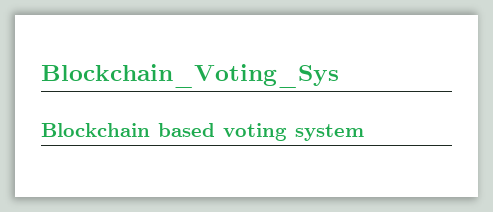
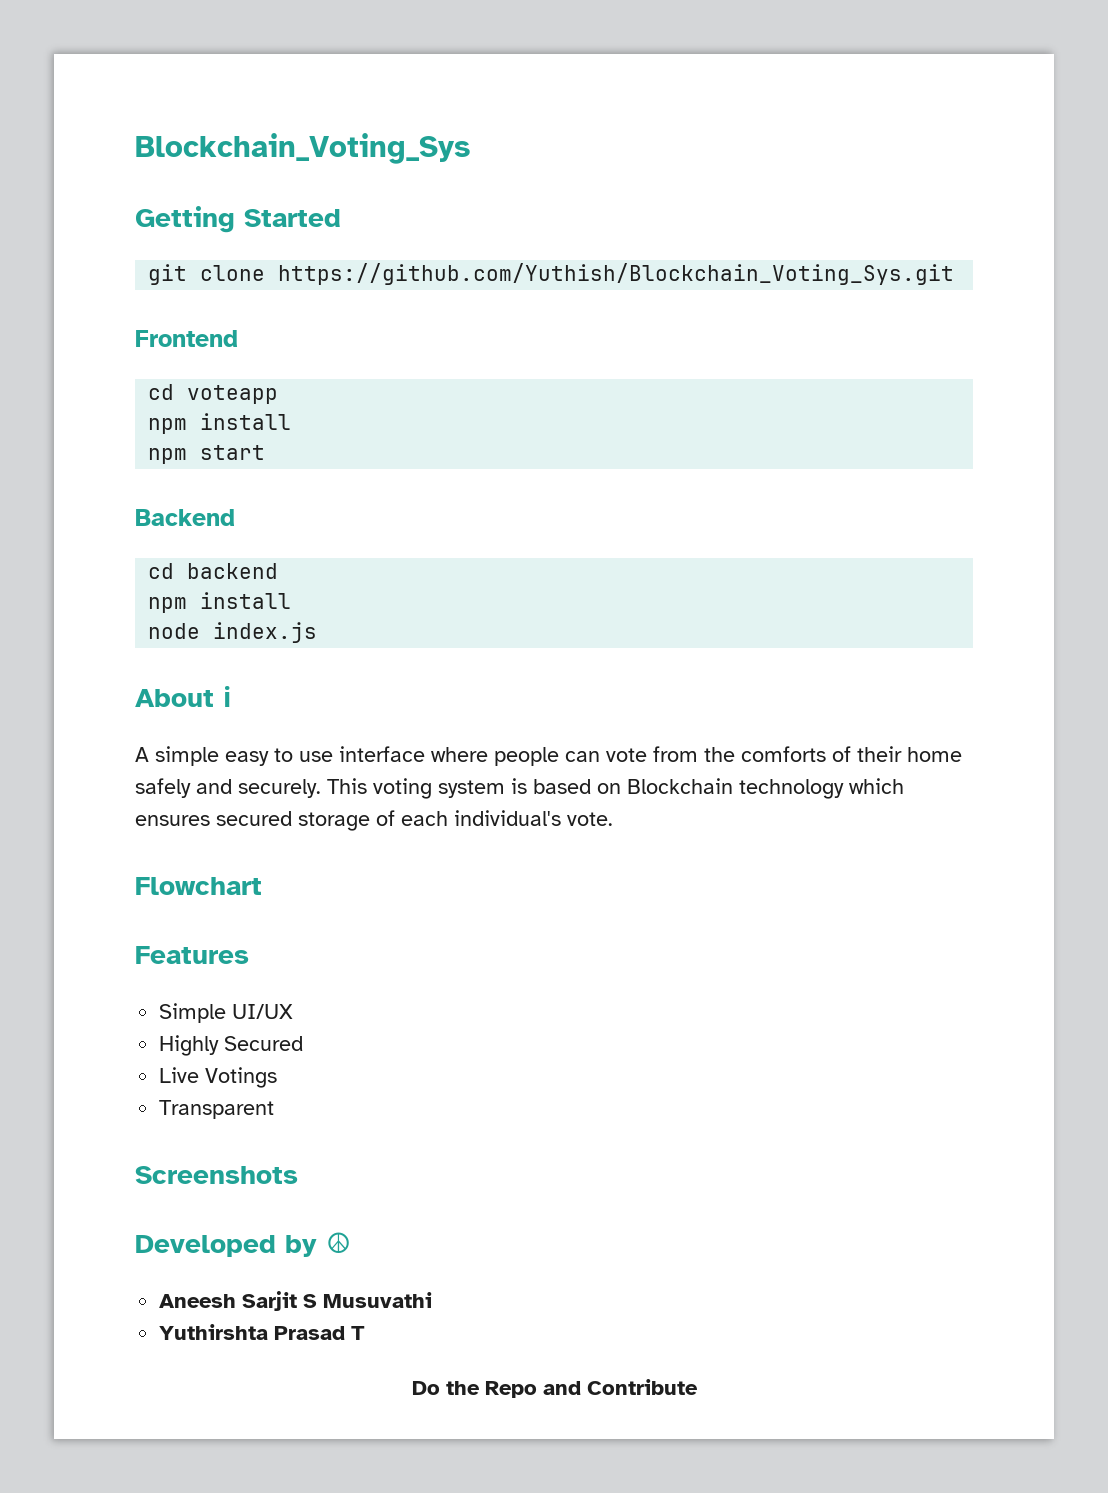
[41,123,364,141] Blockchain based voting system -> [135,206,341,233] [148,263,955,285] [135,330,238,347] [148,384,279,404] [148,413,292,434] [148,445,266,464] [135,509,235,526] [148,563,279,579] [148,592,292,613] [148,622,318,643] [135,686,231,707] [135,746,962,766] [135,778,904,799] [135,810,613,831] [135,877,262,895] [135,946,249,964] [159,1003,294,1023] [159,1035,304,1056] [159,1067,278,1088] [159,1100,275,1119] [135,1166,298,1184] [135,1232,351,1257] [159,1291,433,1311] [159,1324,366,1340] [411,1379,698,1398] Getting Started // git clone https://github.com/Yuthish/Blockchain_Voting_Sys.git // Frontend // cd voteapp // npm install // npm start // Backend // cd backend // npm install // node index.js // About ℹ // A simple easy to use interface where people can vote from the comforts of their home safely and securely. This voting system is based on Blockchain technology which ensures secured storage of each individual's vote. // Flowchart // Features // Simple UI/UX // Highly Secured // Live Votings // Transparent // Screenshots // Developed by ☮ // Aneesh Sarjit S Musuvathi // Yuthirshta Prasad T // Do the Repo and Contribute

